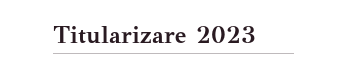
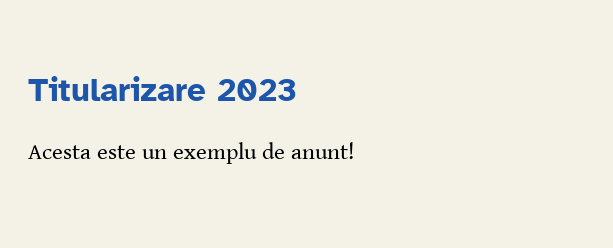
(256, 34) none -> [28,142,356,164] // Acesta este un exemplu de anunt!

